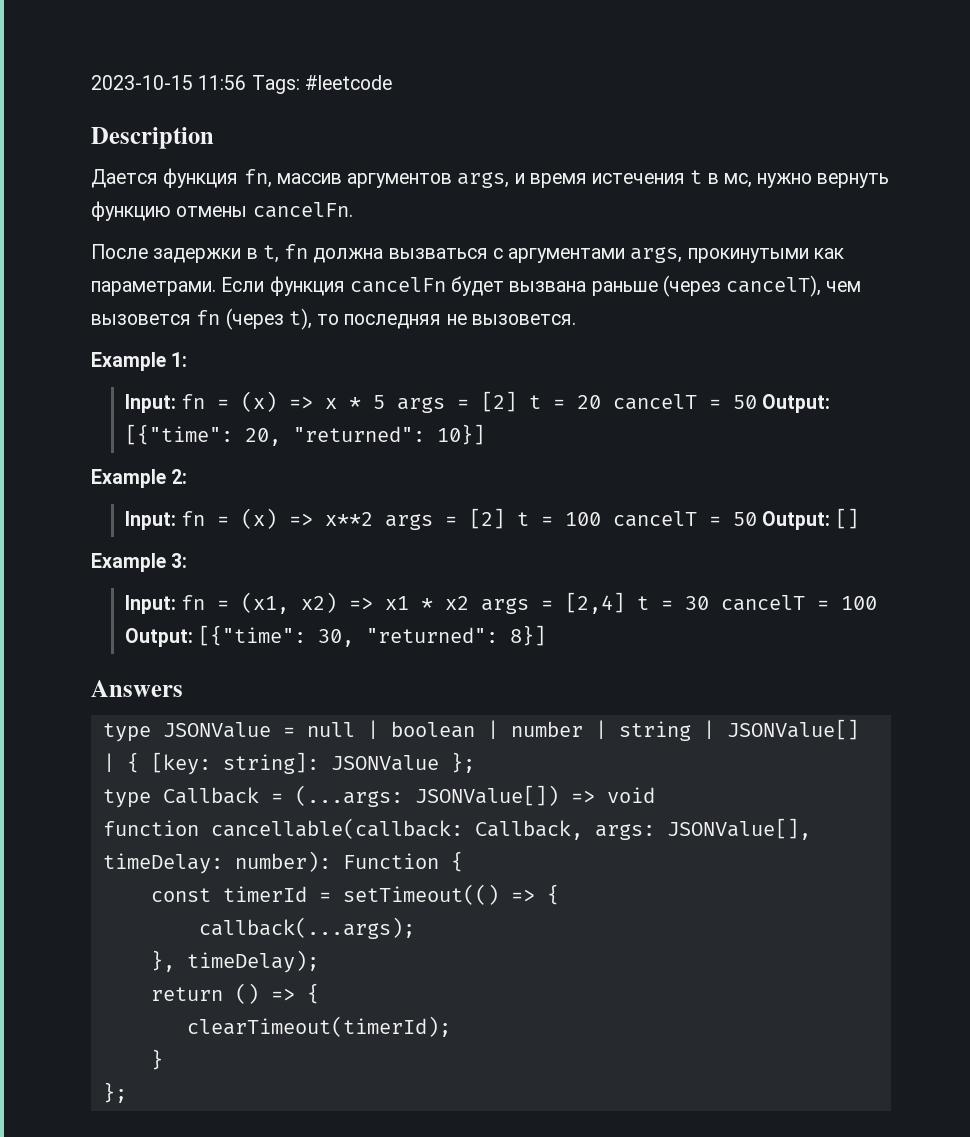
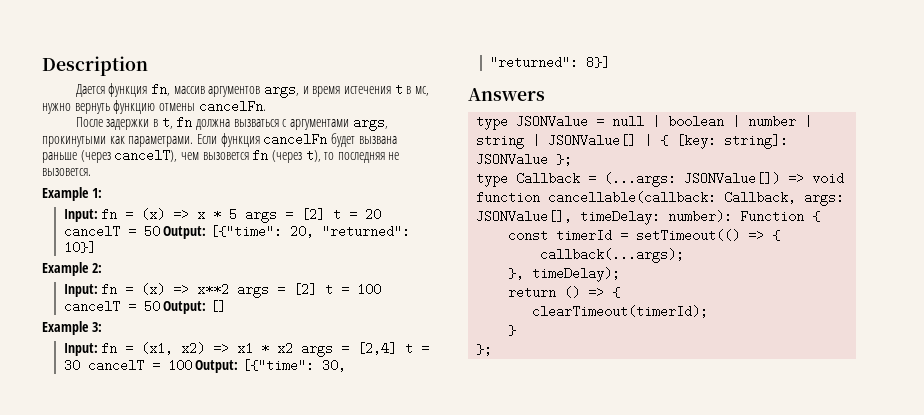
[91,75,392,94] 2023-10-15 11:56 Tags: #leetcode // -> (42, 66) none

